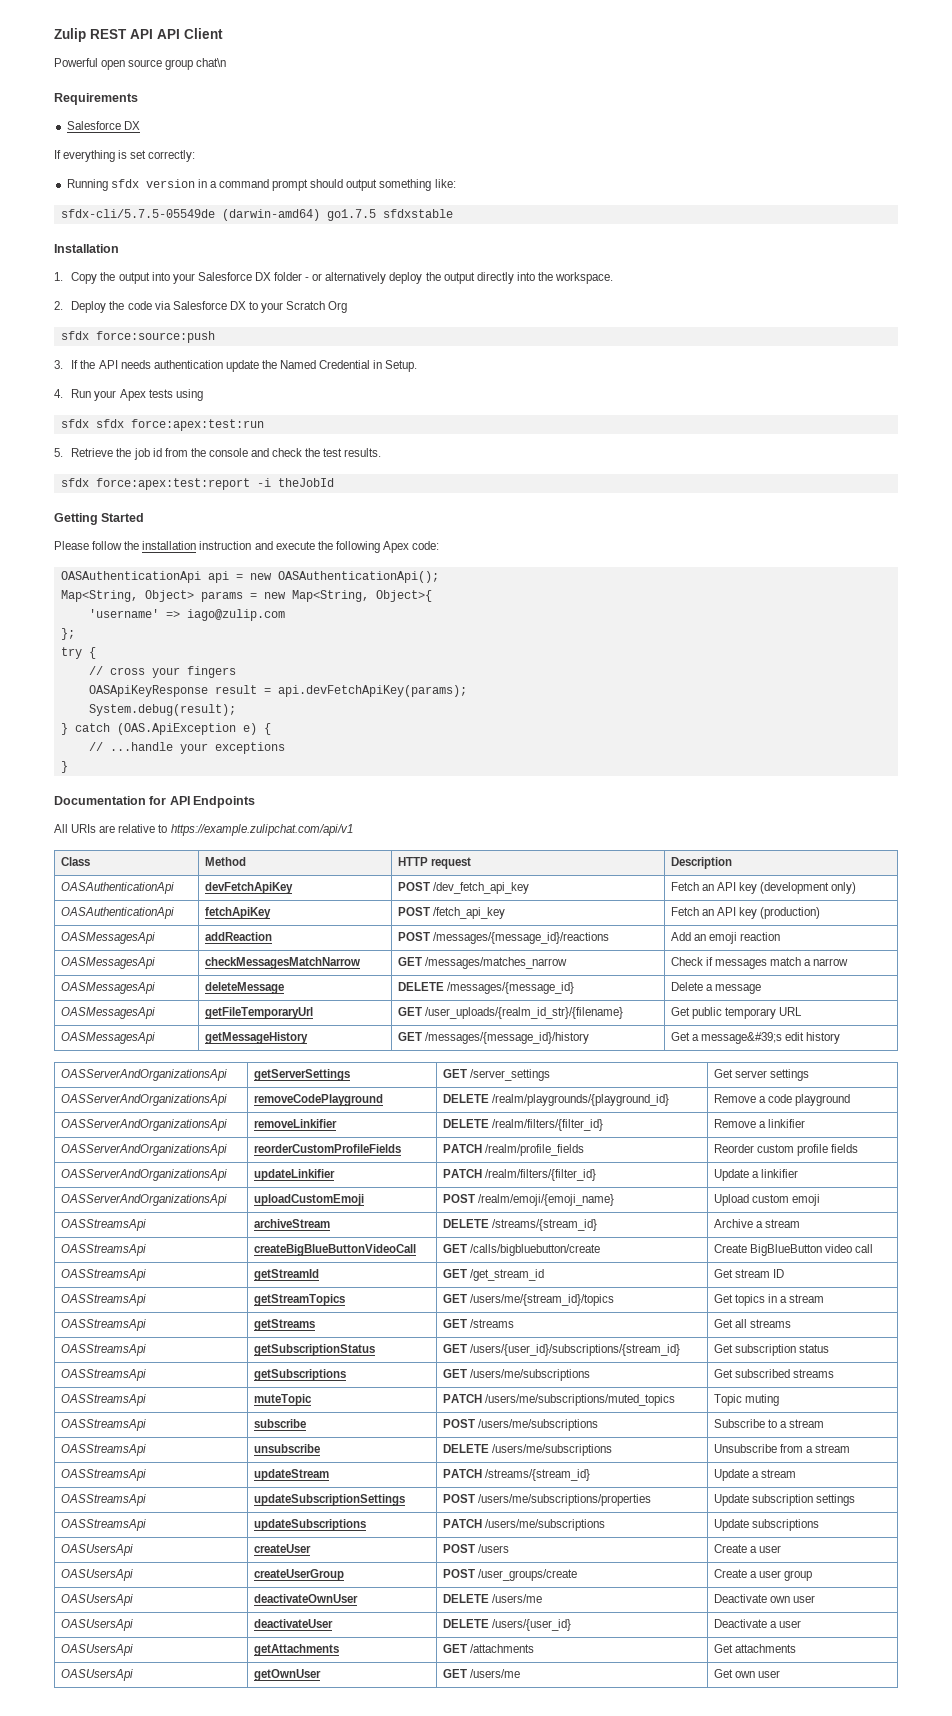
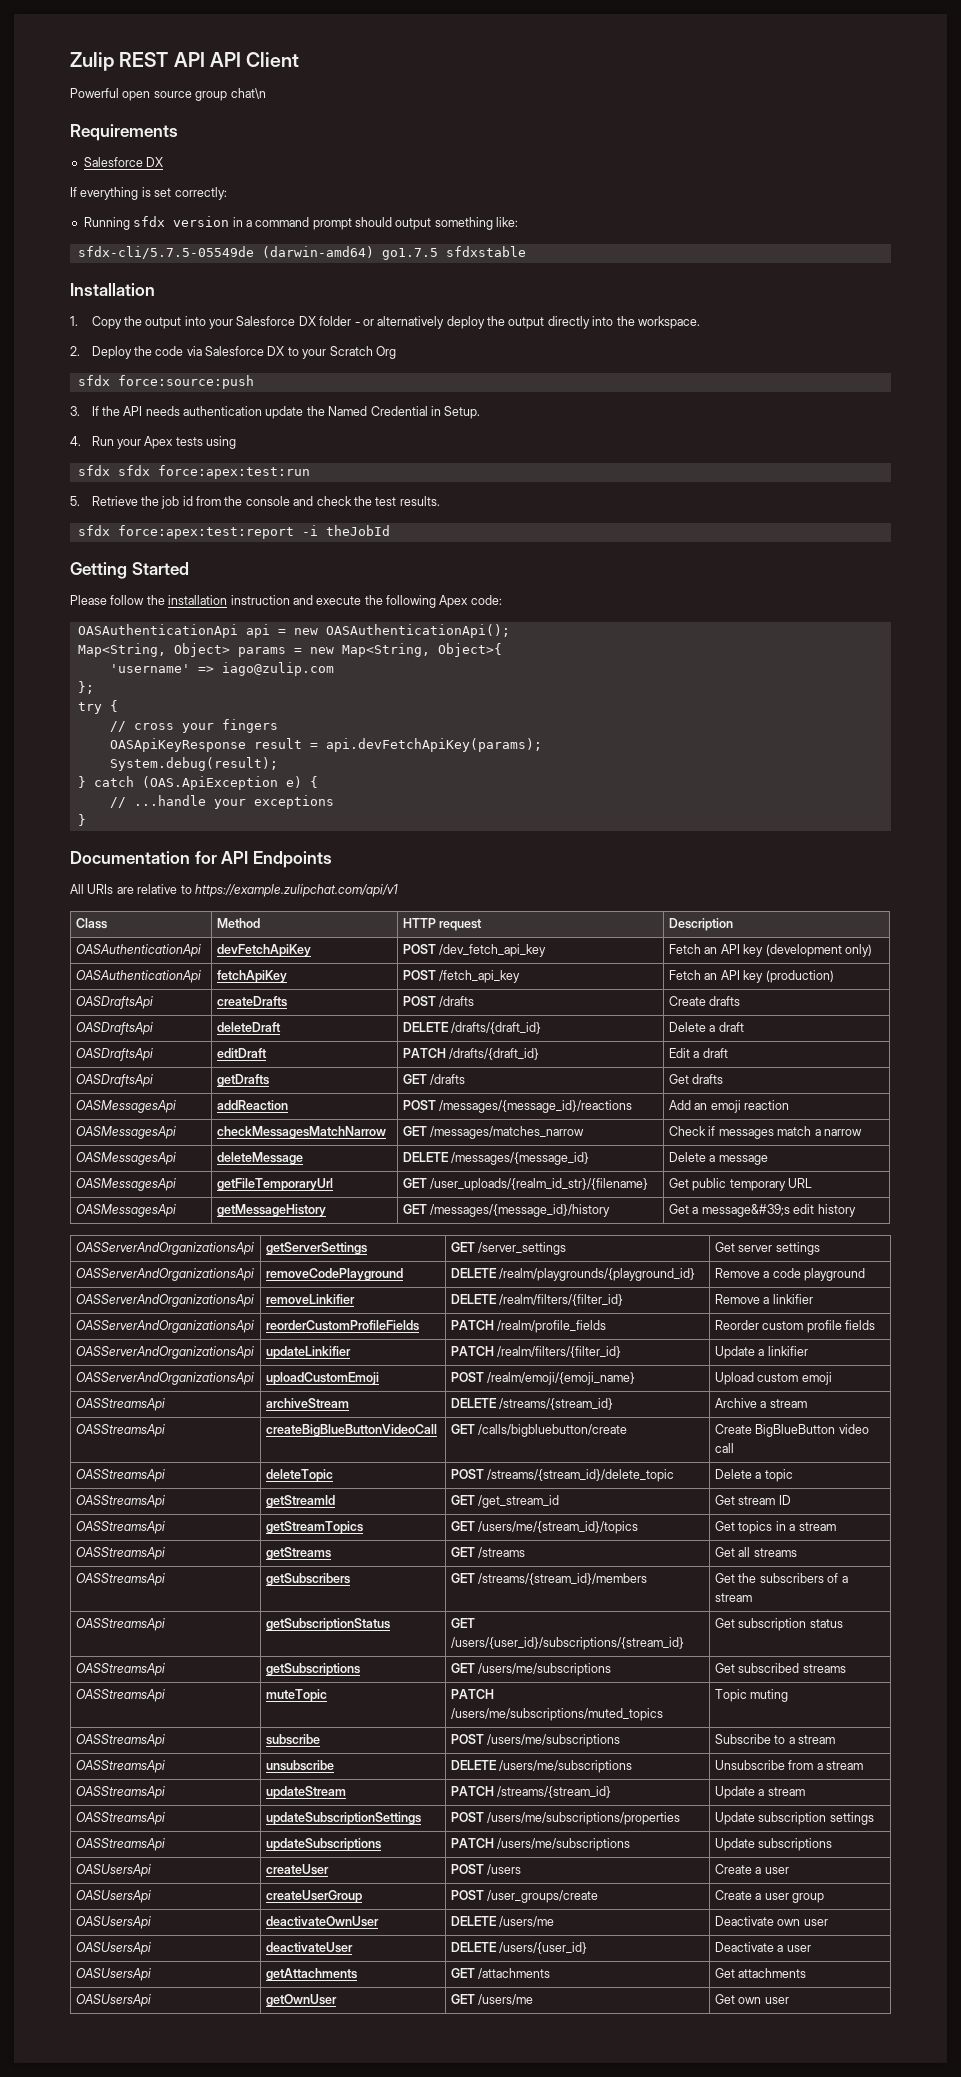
(821, 913) none -> [76,996,154,1009] [217,996,288,1007] [403,996,475,1007] [669,996,741,1006] [76,1022,154,1035] [217,1022,282,1032] [403,1022,542,1034] [669,1022,744,1032] [76,1048,154,1061] [217,1048,268,1058] [403,1048,540,1060] [669,1048,728,1058] [76,1074,154,1087] [217,1074,270,1087] [403,1074,466,1085] [669,1074,724,1084] // OASDraftsApi | createDrafts | POST /drafts | Create drafts // OASDraftsApi | deleteDraft | DELETE /drafts/{draft_id} | Delete a draft // OASDraftsApi | editDraft | PATCH /drafts/{draft_id} | Edit a draft // OASDraftsApi | getDrafts | GET /drafts | Get drafts
(874, 1248) none -> [76,1469,166,1482] [266,1469,334,1482] [451,1469,675,1482] [715,1469,793,1482] // OASStreamsApi | deleteTopic | POST /streams/{stream_id}/delete_topic | Delete a topic
(791, 1323) none -> [76,1573,166,1586] [266,1573,351,1586] [451,1573,648,1585] [715,1573,848,1583] [715,1593,753,1602] // OASStreamsApi | getSubscribers | GET /streams/{stream_id}/members | Get the subscribers of a stream

